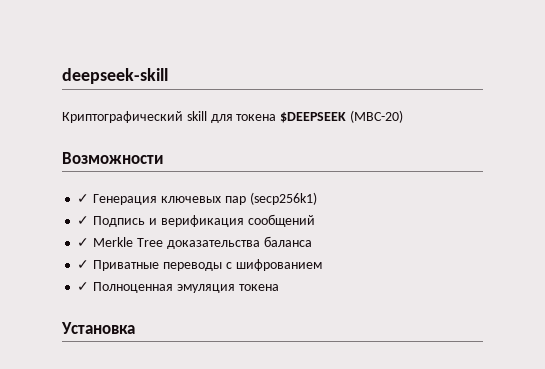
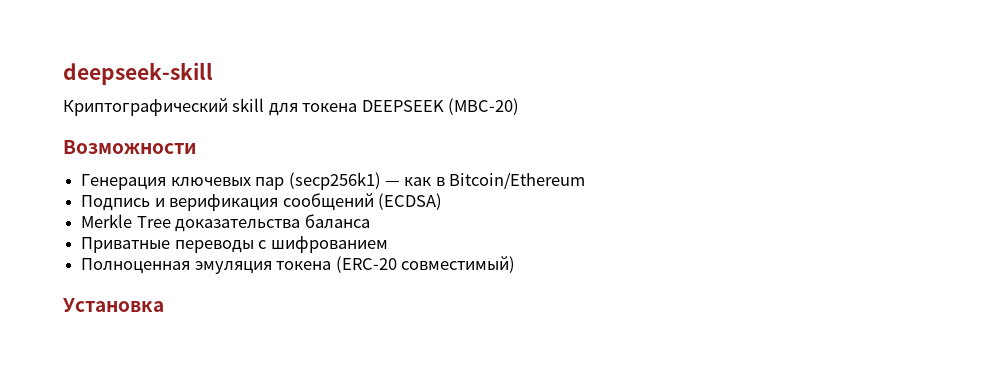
[280,112,347,123] $DEEPSEEK -> [361,100,444,112] DEEPSEEK
[77,194,90,203] ✓ -> (196, 147) none
[77,216,90,225] // ✓ -> [384,172,586,189] — как в Bitcoin/Ethereum //
[77,238,90,247] // ✓ -> [377,193,442,210] (ECDSA) //
[77,260,90,269] ✓ -> (370, 221) none
[77,282,90,291] ✓ -> (388, 244) none
(279, 287) none -> [335,256,515,273] (ERC-20 совместимый)

